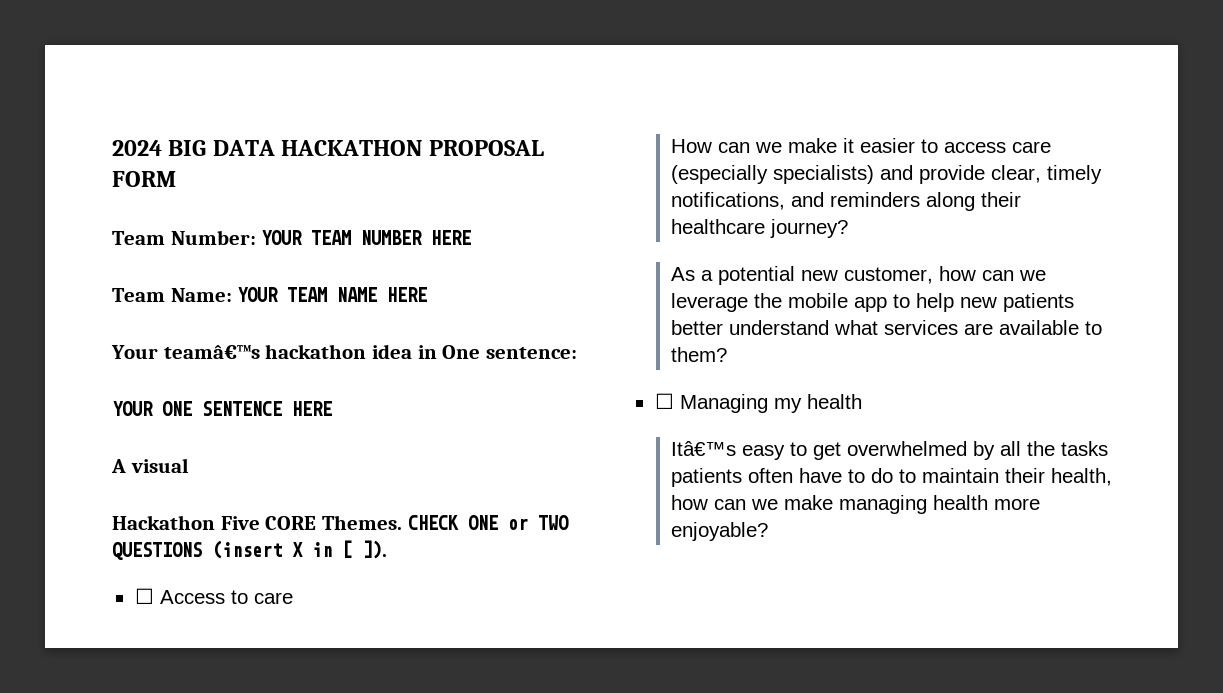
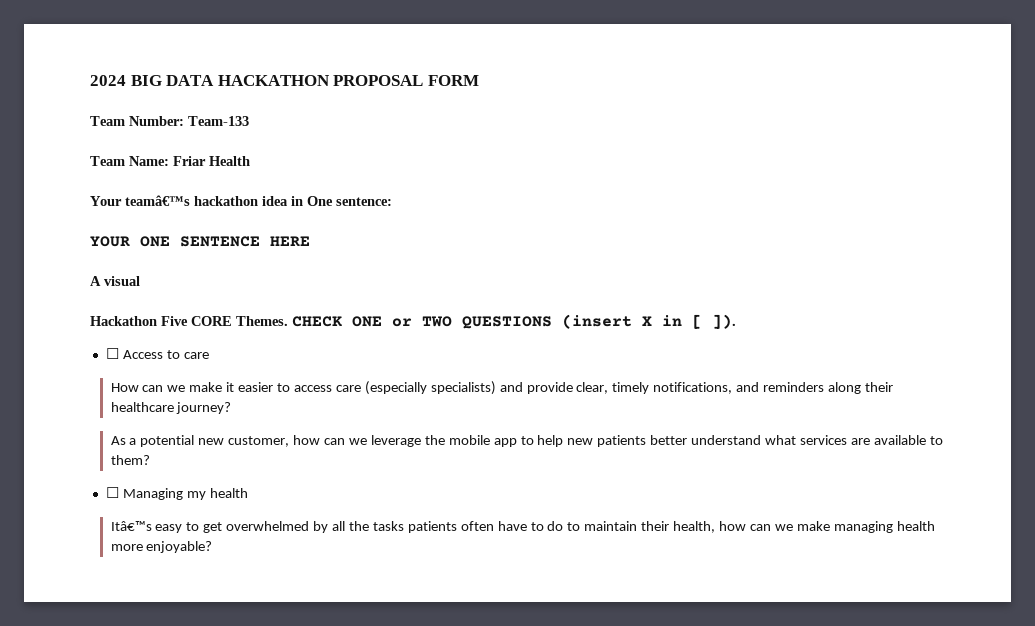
[261,230,472,245] [112,287,428,302] YOUR TEAM NUMBER HERE // Team Name: YOUR TEAM NAME HERE -> [188,116,249,126] [90,156,250,166] Team-133 // Team Name: Friar Health

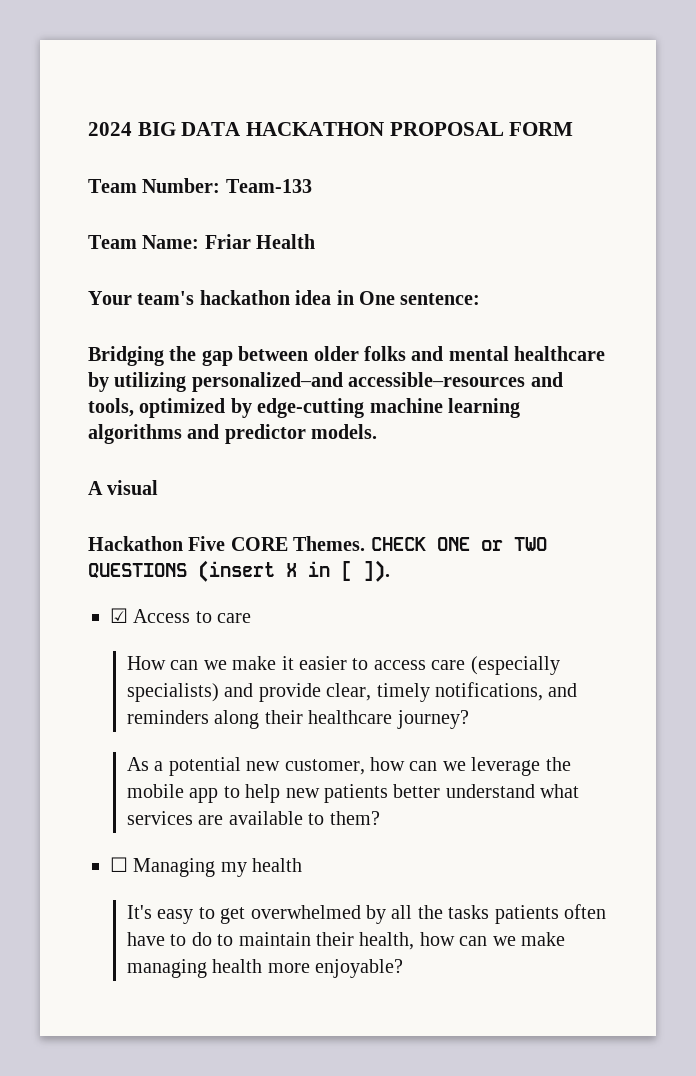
[125,195,190,206] teamâ€™s -> [137,291,195,305] team's
[90,236,310,247] YOUR ONE SENTENCE HERE -> [88,346,606,366] [88,372,563,392] [88,398,520,418] [88,424,378,444] Bridging the gap between older folks and mental healthcare by utilizing personalized–and accessible–resources and tools, optimized by edge-cutting machine learning algorithms and predictor models.
[105,348,119,359] ☐ -> [110,608,128,623] ☑
[110,521,152,531] Itâ€™s -> [127,905,153,919] It's

